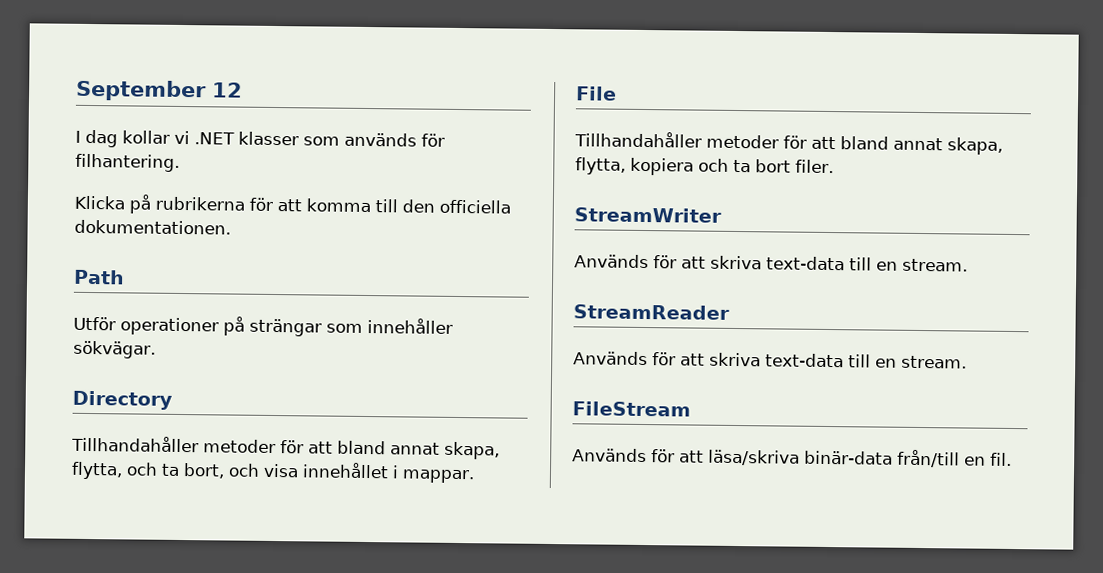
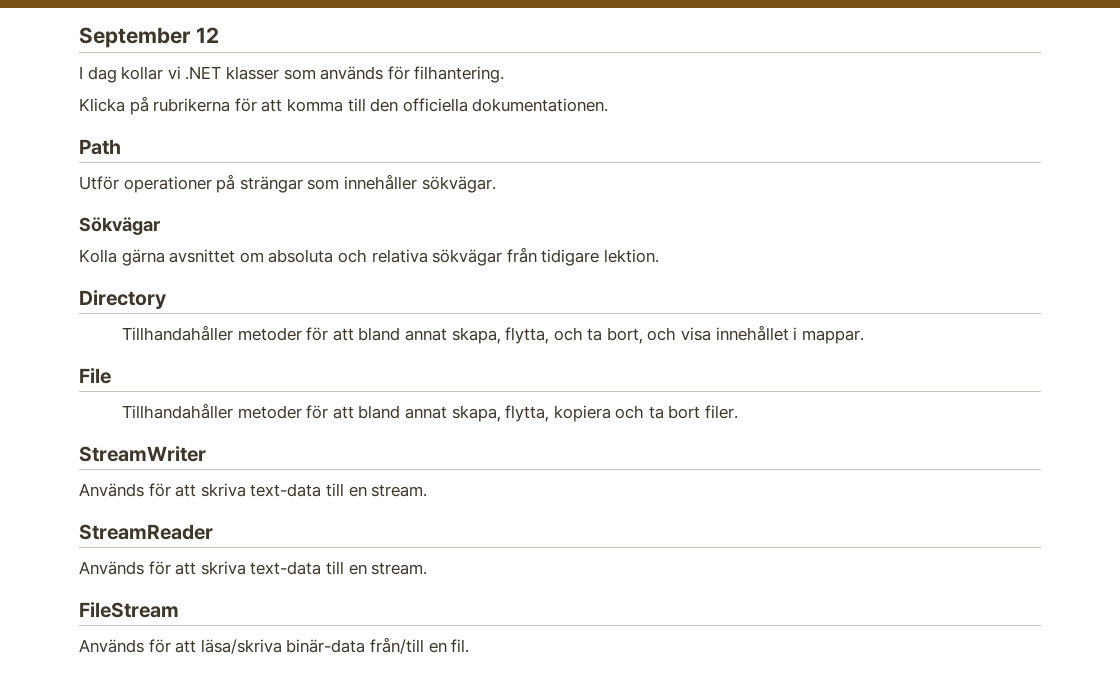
(156, 349) none -> [79,217,160,235] [79,247,659,266] // Sökvägar // Kolla gärna avsnittet om absoluta och relativa sökvägar från tidigare lektion.

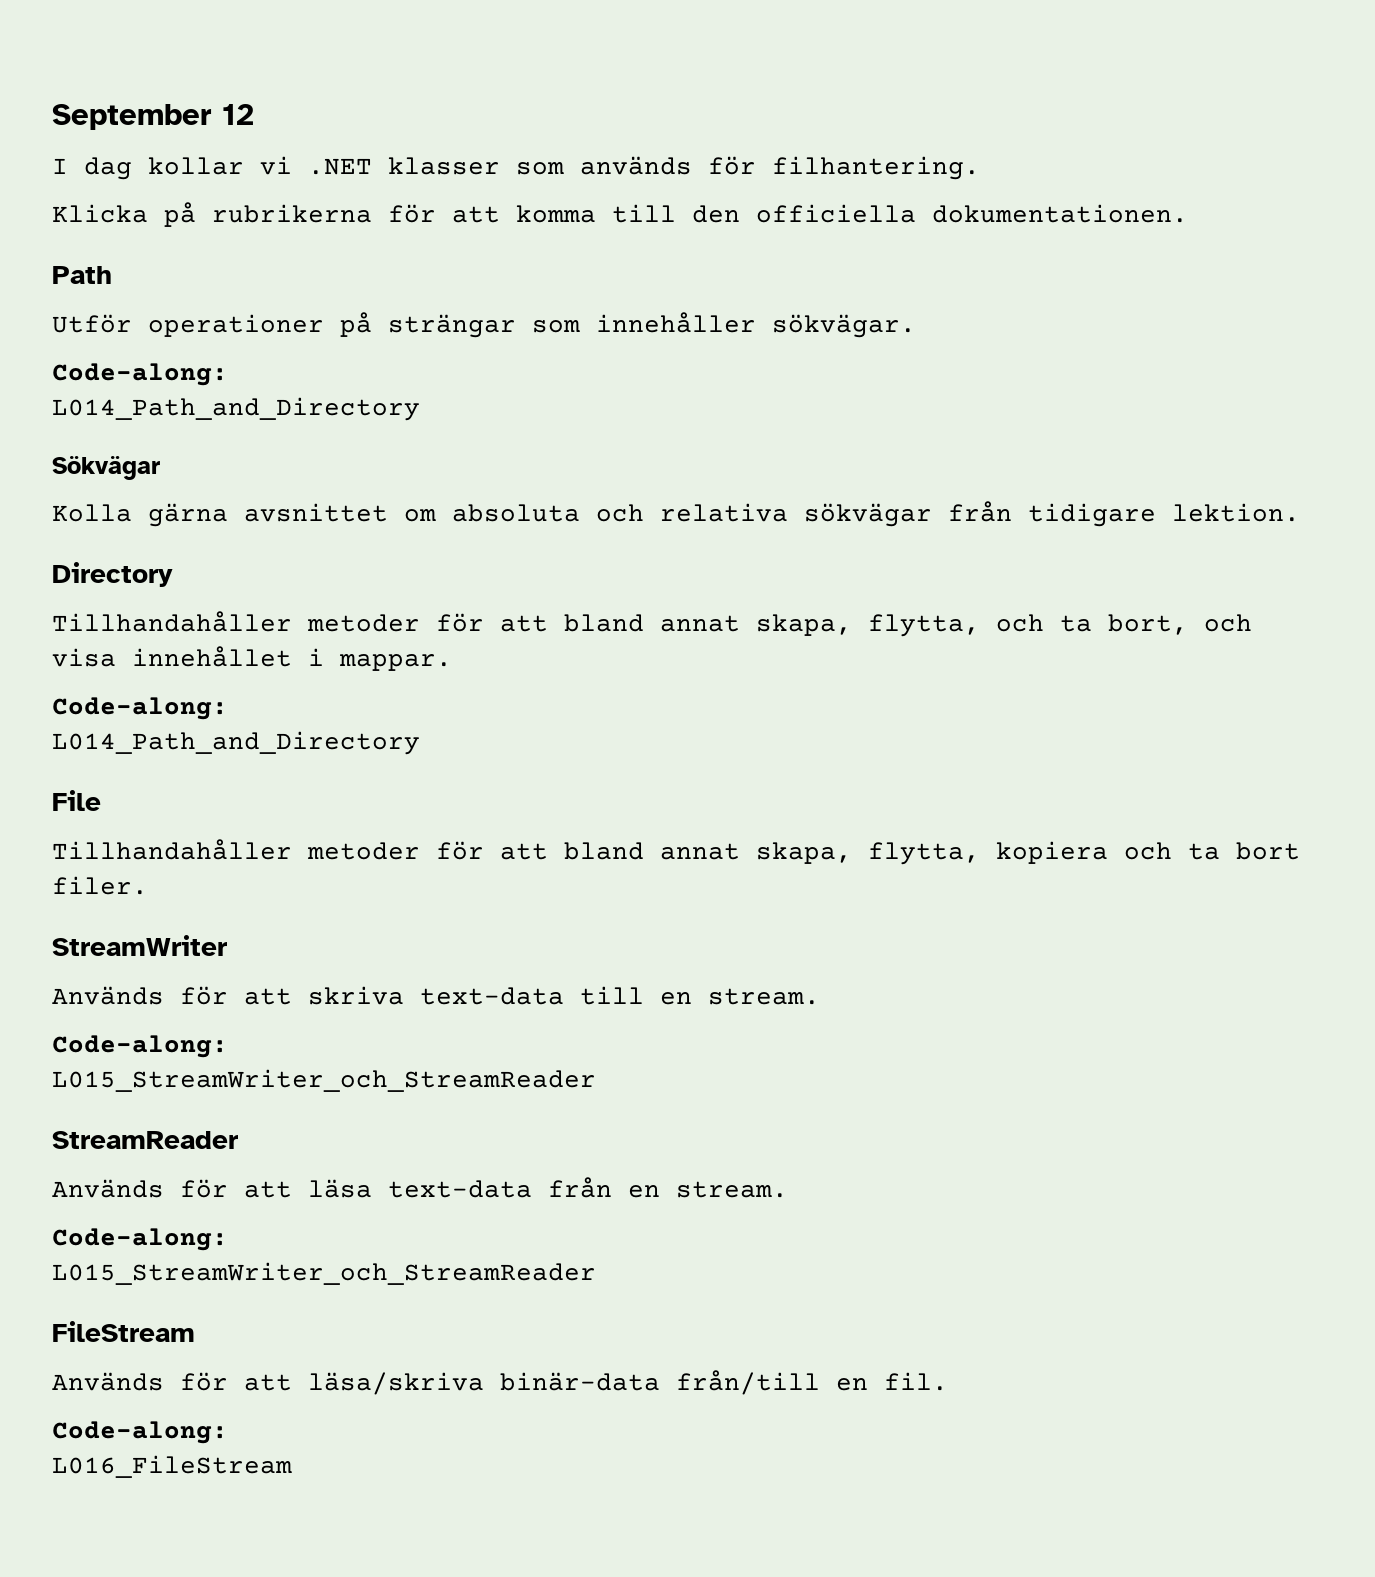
(496, 184) none -> [52,363,228,386] [52,397,420,421] // Code-along: // L014_Path_and_Directory
(864, 337) none -> [52,697,228,720] [52,731,420,755] // Code-along: // L014_Path_and_Directory
(428, 490) none -> [52,1035,228,1058] [52,1069,596,1092] // Code-along: // L015_StreamWriter_och_StreamReader
[200,561,428,575] skriva text-data till en stream. -> [308,1177,788,1198] [52,1228,228,1251] [52,1262,596,1285] läsa text-data från en stream. // Code-along: // L015_StreamWriter_och_StreamReader
(470, 646) none -> [52,1421,228,1444] [52,1455,292,1478] // Code-along: // L016_FileStream

